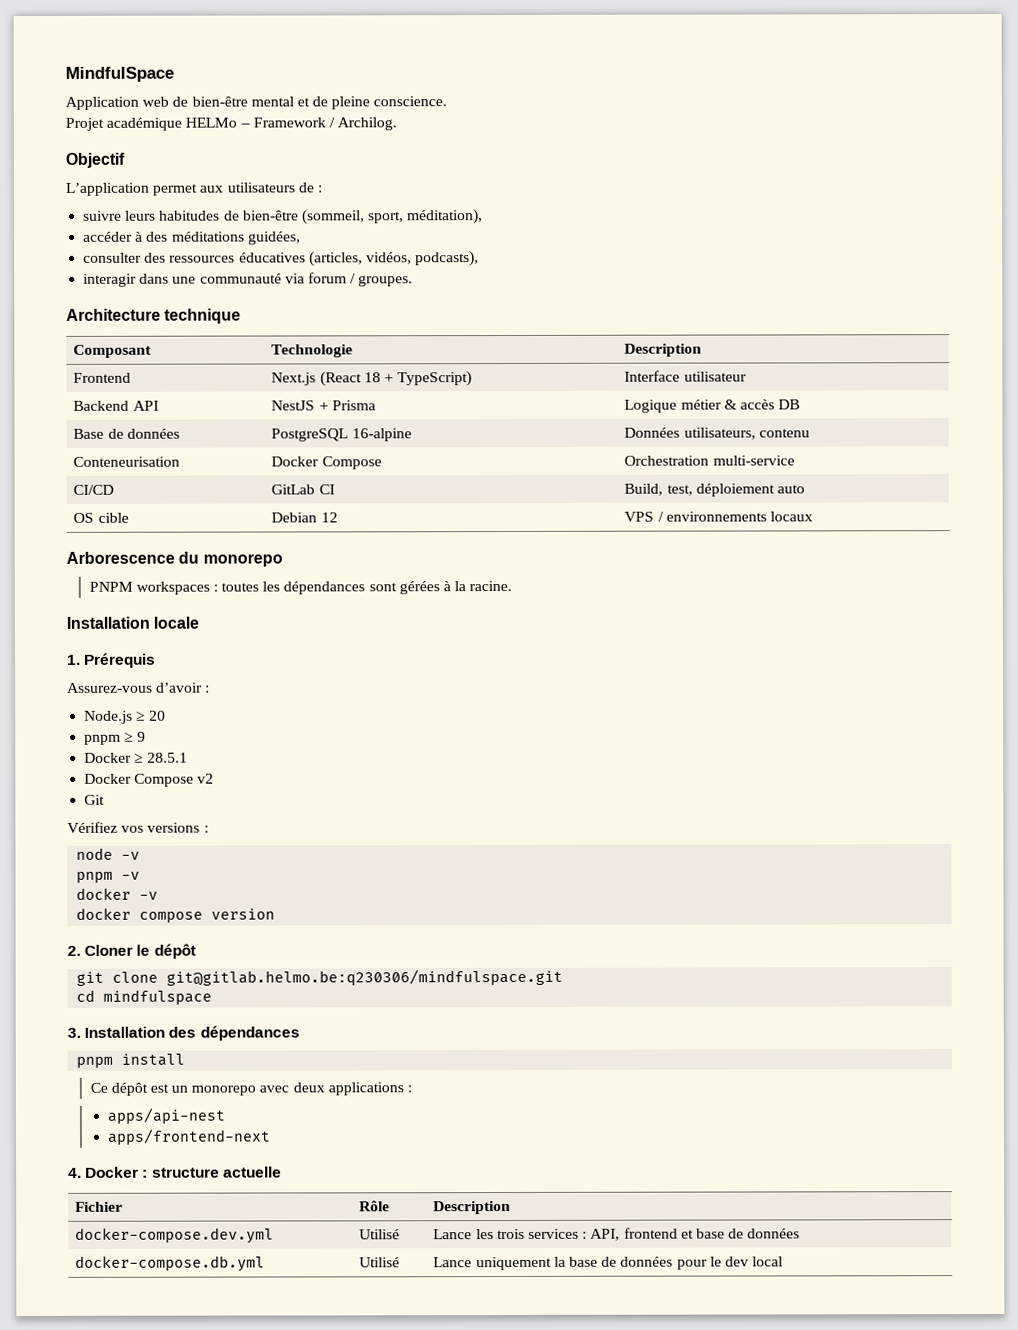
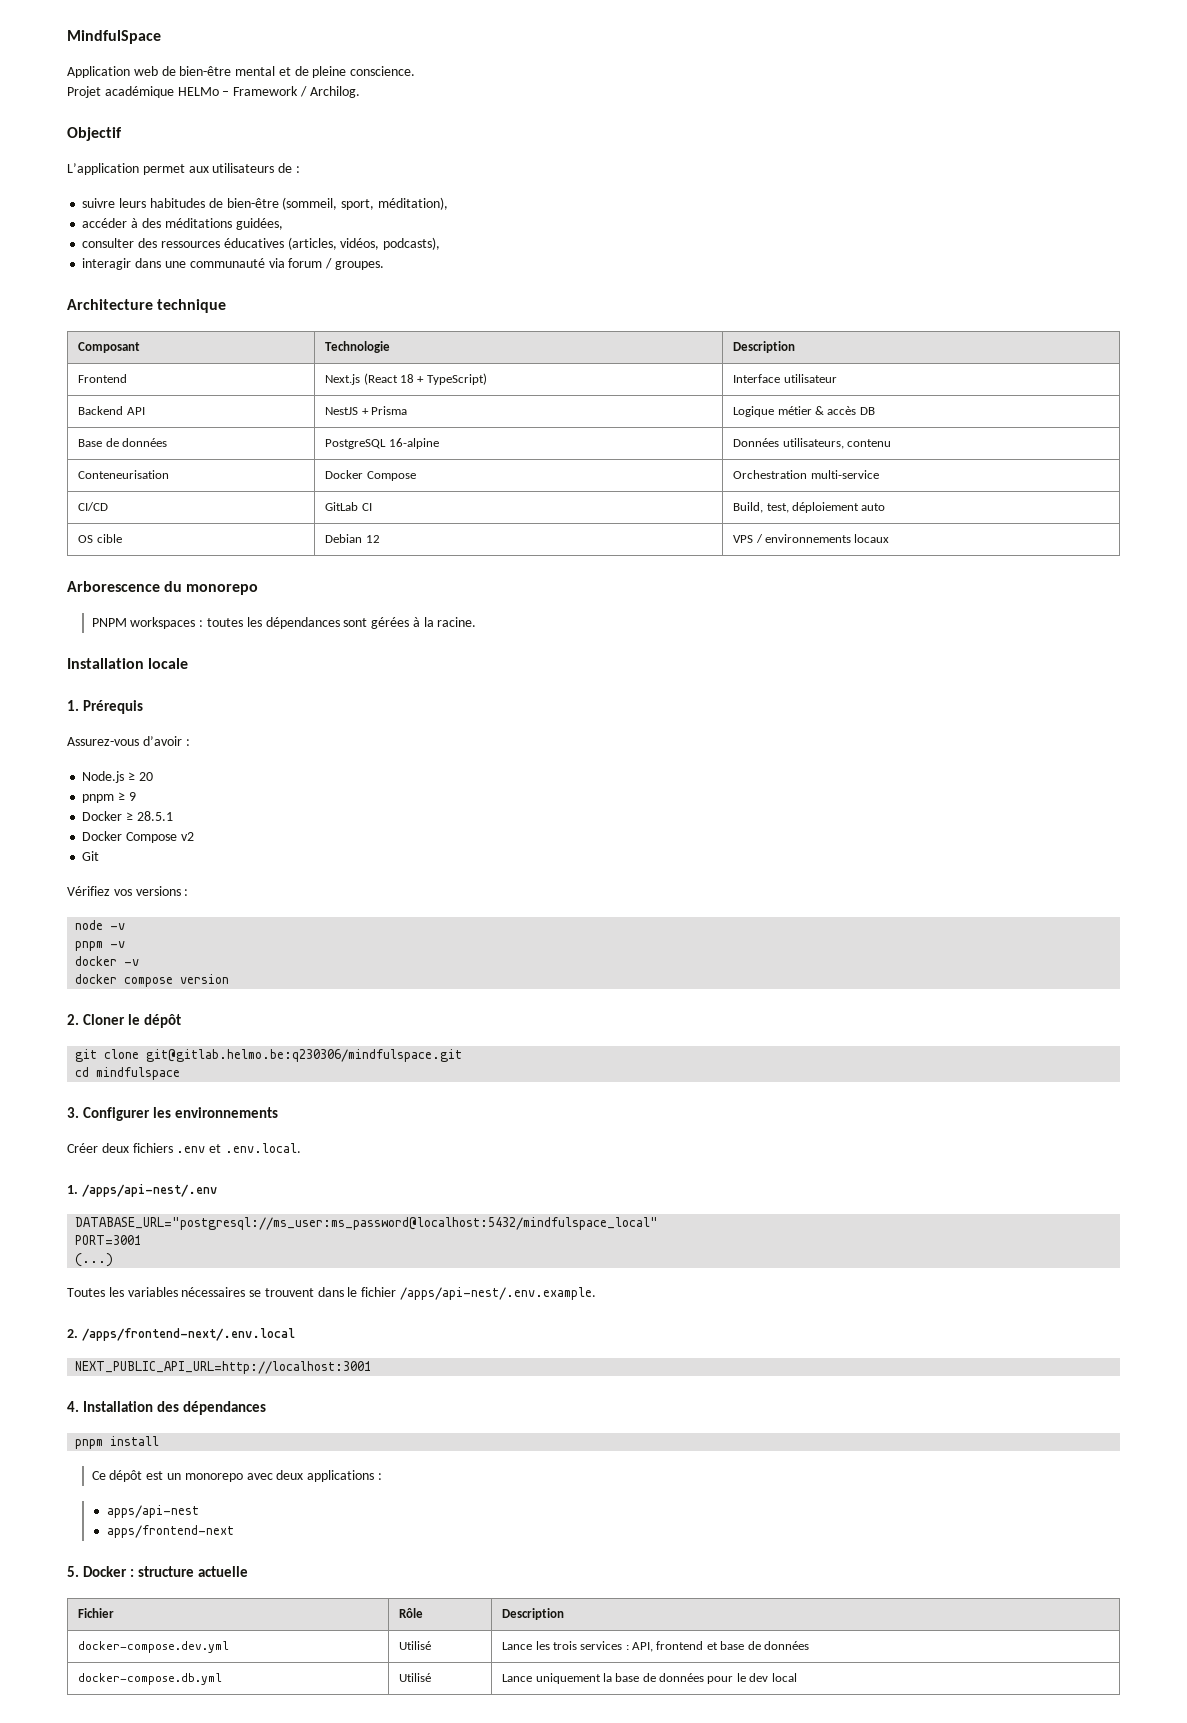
(81, 1032) none -> [82,1107,278,1121] [67,1143,301,1153] [67,1184,217,1197] [75,1217,659,1230] [75,1235,142,1245] [75,1253,114,1267] [67,1287,597,1300] [67,1328,295,1341] [75,1361,372,1374] [67,1401,79,1412] Configurer les environnements // Créer deux fichiers .env et .env.local. // 1. /apps/api-nest/.env // DATABASE_URL="postgresql://ms_user:ms_password@localhost:5432/mindfulspace_local" // PORT=3001 // (...) // Toutes les variables nécessaires se trouvent dans le fichier /apps/api-nest/.env.example. // 2. /apps/frontend-next/.env.local // NEXT_PUBLIC_API_URL=http://localhost:3001 // 4.
[68,1167,82,1178] 4. -> [67,1566,79,1577] 5.

